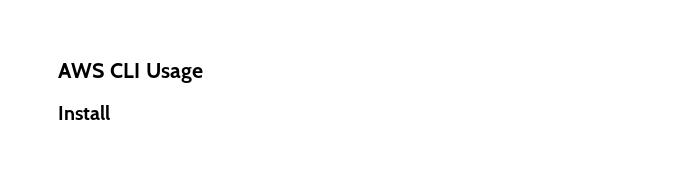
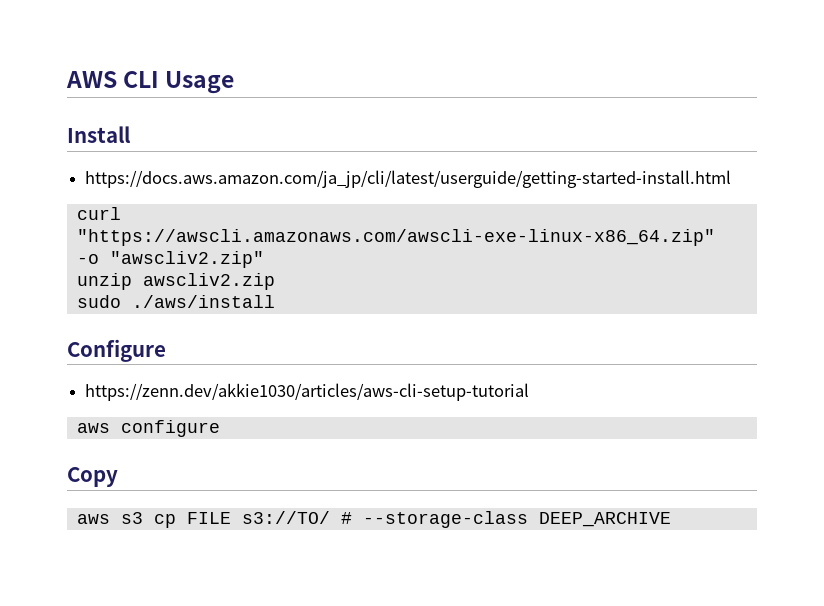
(110, 112) none -> [85,170,732,188] [76,207,121,220] [76,229,715,246] [76,251,264,268] [76,273,275,290] [76,295,275,308] [67,339,166,362] [85,383,530,401] [76,420,220,437] [67,467,118,487] [76,511,671,528] // https://docs.aws.amazon.com/ja_jp/cli/latest/userguide/getting-started-install.html // curl "https://awscli.amazonaws.com/awscli-exe-linux-x86_64.zip" -o "awscliv2.zip" // unzip awscliv2.zip // sudo ./aws/install // Configure // https://zenn.dev/akkie1030/articles/aws-cli-setup-tutorial // aws configure // Copy // aws s3 cp FILE s3://TO/ # --storage-class DEEP_ARCHIVE

